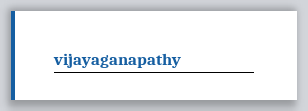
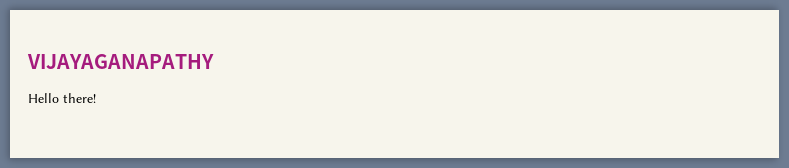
[53,53,181,68] vijayaganapathy -> [27,54,214,69] [28,93,96,103] VIJAYAGANAPATHY // Hello there!

